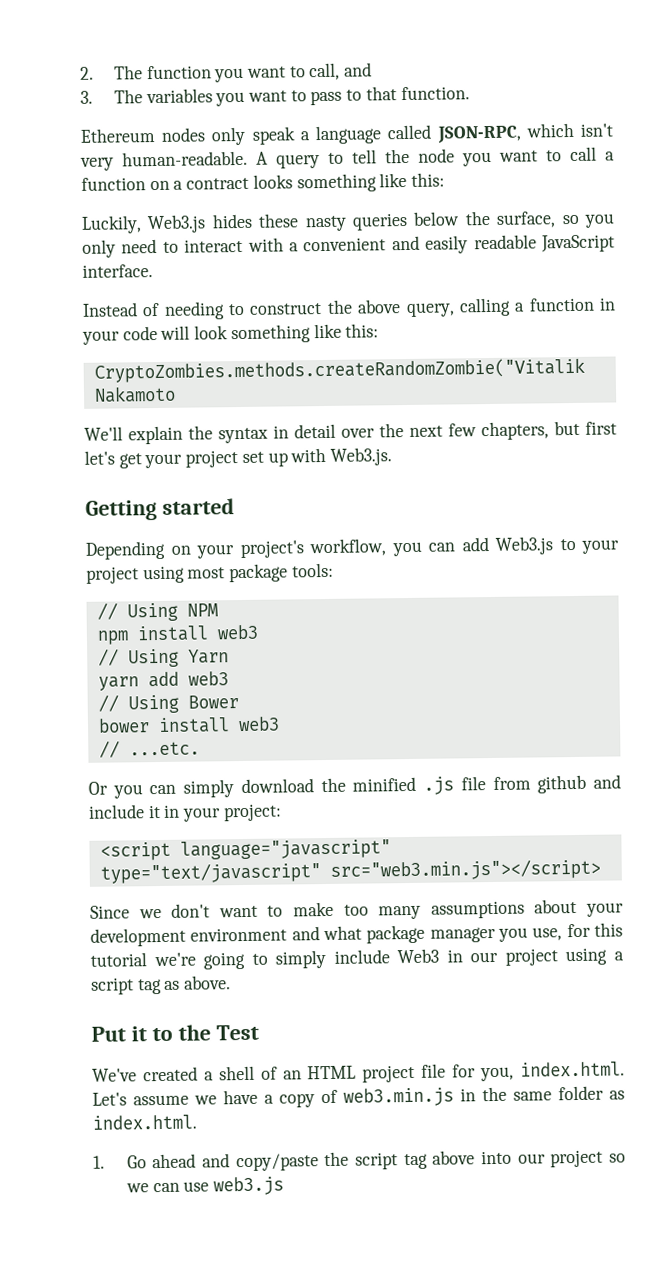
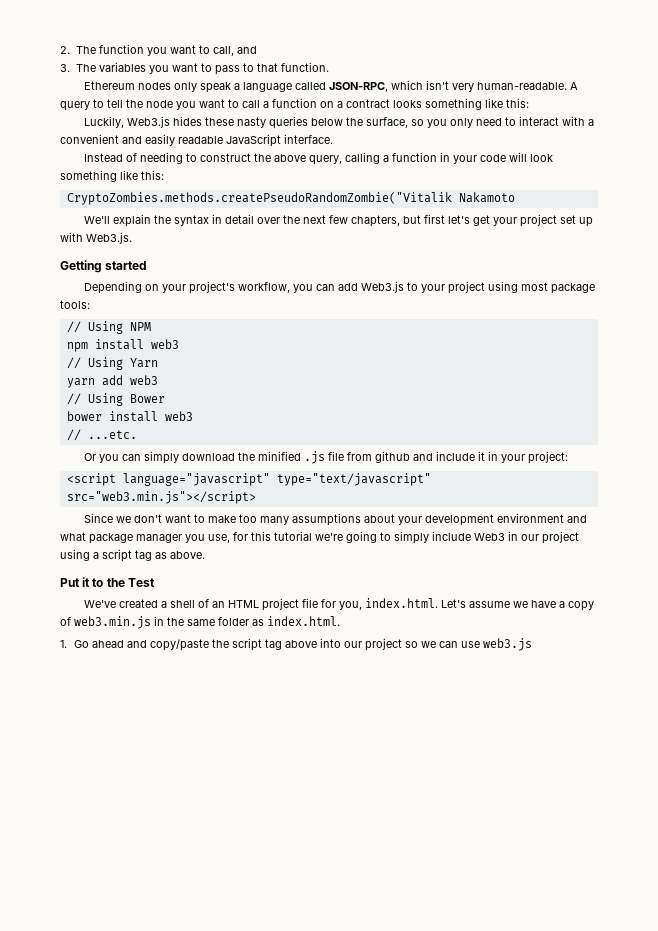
[93,357,585,383] CryptoZombies.methods.createRandomZombie("Vitalik -> [66,192,452,205] CryptoZombies.methods.createPseudoRandomZombie("Vitalik

